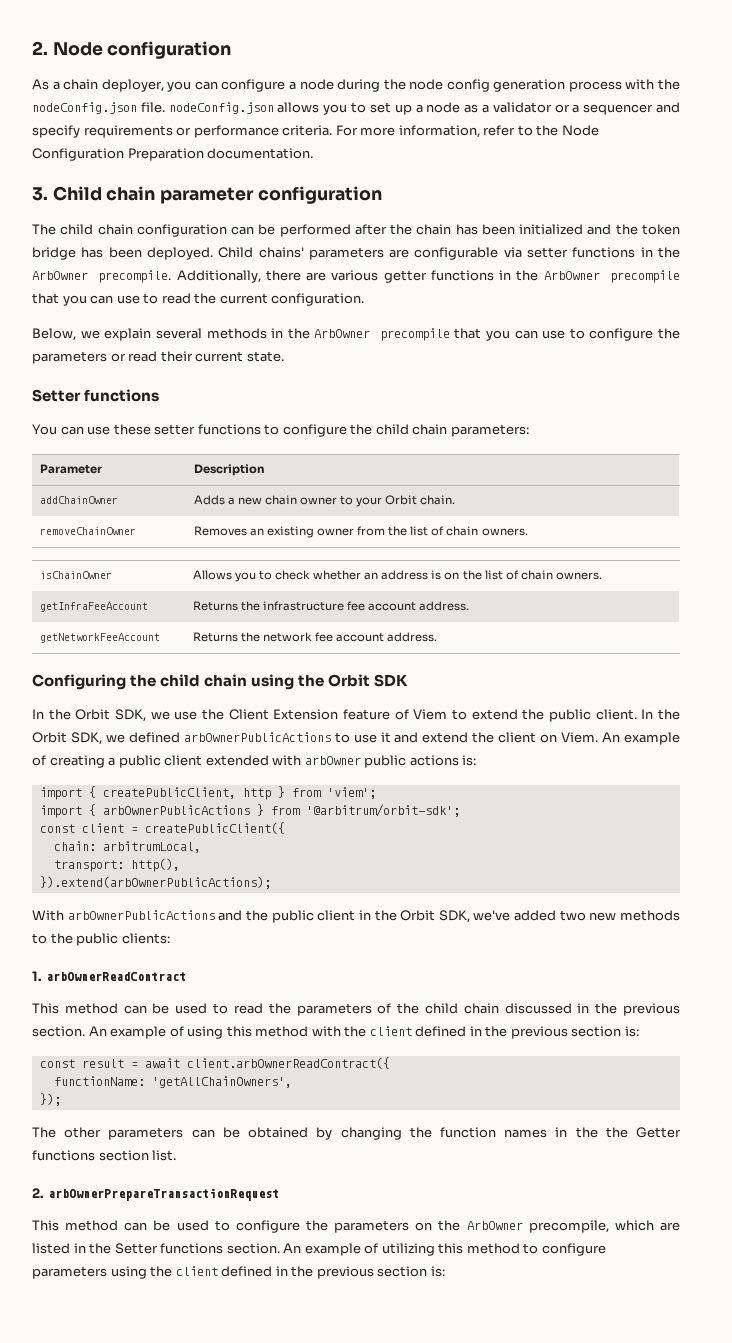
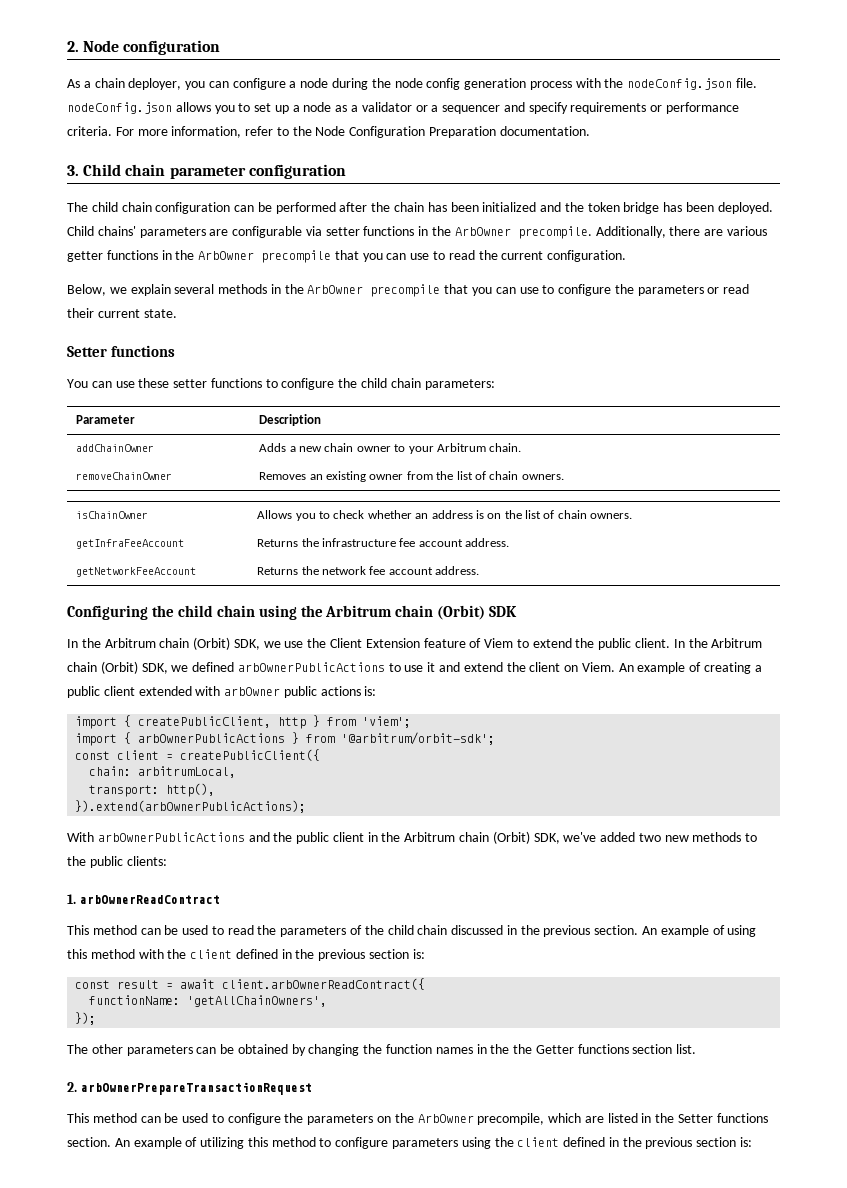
[385,495,418,505] Orbit -> [436,443,486,452] Arbitrum
[328,674,371,687] Orbit -> [325,605,486,620] Arbitrum chain (Orbit)
[75,709,111,720] Orbit -> [104,637,231,650] Arbitrum chain (Orbit)
[32,732,67,743] Orbit -> [711,638,763,648] [67,661,138,674] Arbitrum chain (Orbit)
[400,910,436,921] Orbit -> [404,831,530,844] Arbitrum chain (Orbit)

